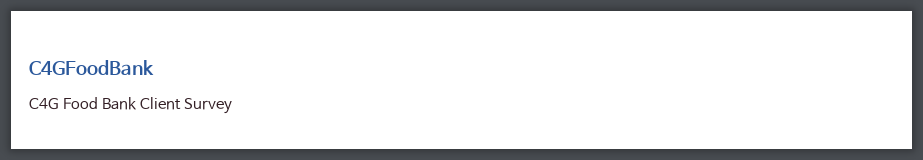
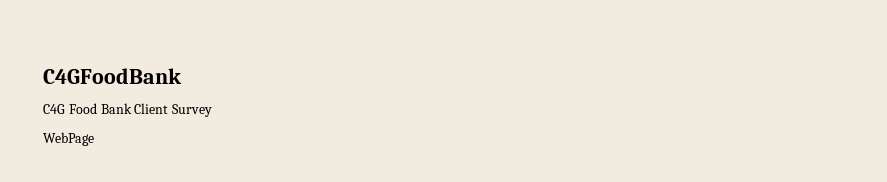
(232, 106) none -> [43,132,94,146] // WebPage

